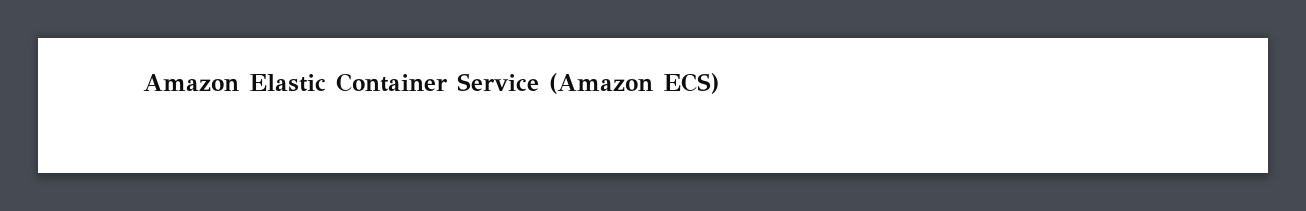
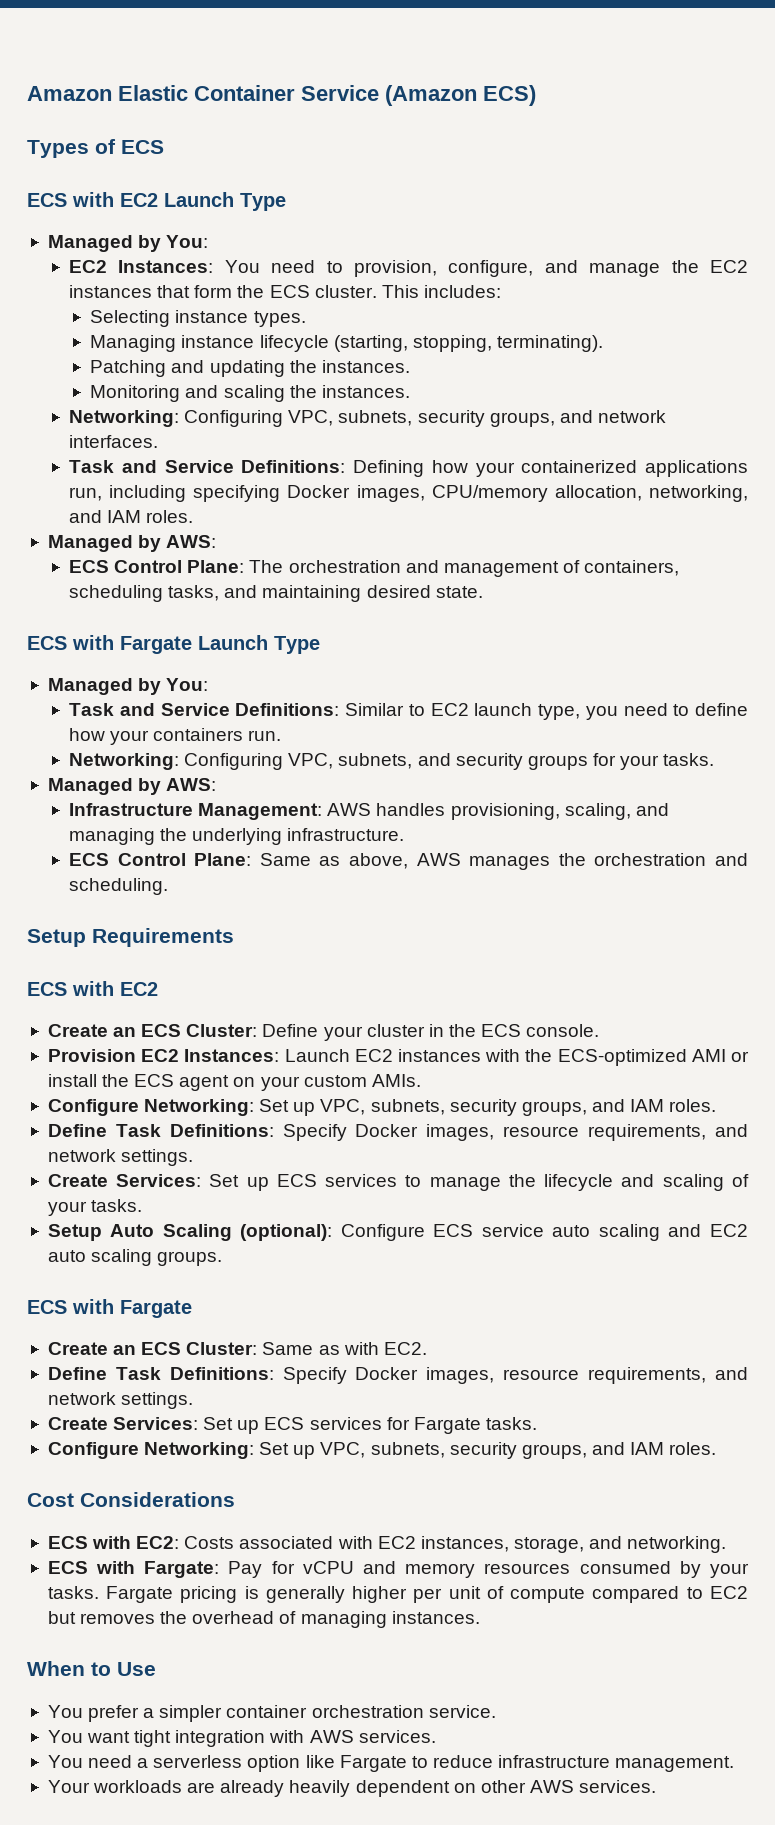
(719, 83) none -> [27,139,164,158] [27,192,286,211] [47,235,209,252] [69,260,749,277] [69,285,501,298] [90,310,306,327] [90,335,603,352] [90,360,410,377] [90,385,410,402] [69,410,666,427] [69,435,159,448] [69,460,749,477] [69,485,748,502] [69,510,194,523] [47,535,217,552] [69,560,680,577] [69,585,483,602] [27,635,320,654] [47,678,209,695] [69,703,748,720] [69,728,282,745] [69,753,715,770] [47,778,217,795] [69,803,669,820] [69,828,405,845] [69,853,748,870] [69,878,169,895] [27,928,234,947] [27,981,158,996] [47,1024,600,1041] [47,1049,750,1066] [47,1074,421,1091] [47,1099,717,1116] [47,1124,749,1141] [47,1149,194,1166] [47,1174,749,1191] [47,1199,143,1216] [47,1224,748,1241] [47,1249,223,1266] [27,1299,192,1318] [47,1342,427,1355] [47,1367,749,1384] [47,1392,194,1409] [47,1417,537,1434] [47,1442,717,1459] [27,1492,235,1507] [47,1536,727,1553] [47,1561,750,1578] [47,1586,748,1603] [47,1611,480,1628] [27,1661,156,1676] [47,1705,496,1722] [47,1730,436,1747] [47,1755,735,1772] [47,1780,657,1797] // Types of ECS // ECS with EC2 Launch Type // Managed by You: // EC2 Instances: You need to provision, configure, and manage the EC2 instances that form the ECS cluster. This includes: // Selecting instance types. // Managing instance lifecycle (starting, stopping, terminating). // Patching and updating the instances. // Monitoring and scaling the instances. // Networking: Configuring VPC, subnets, security groups, and network interfaces. // Task and Service Definitions: Defining how your containerized applications run, including specifying Docker images, CPU/memory allocation, networking, and IAM roles. // Managed by AWS: // ECS Control Plane: The orchestration and management of containers, scheduling tasks, and maintaining desired state. // ECS with Fargate Launch Type // Managed by You: // Task and Service Definitions: Similar to EC2 launch type, you need to define how your containers run. // Networking: Configuring VPC, subnets, and security groups for your tasks. // Managed by AWS: // Infrastructure Management: AWS handles provisioning, scaling, and managing the underlying infrastructure. // ECS Control Plane: Same as above, AWS manages the orchestration and scheduling. // Setup Requirements // ECS with EC2 // Create an ECS Cluster: Define your cluster in the ECS console. // Provision EC2 Instances: Launch EC2 instances with the ECS-optimized AMI or install the ECS agent on your custom AMIs. // Configure Networking: Set up VPC, subnets, security groups, and IAM roles. // Define Task Definitions: Specify Docker images, resource requirements, and network settings. // Create Services: Set up ECS services to manage the lifecycle and scaling of your tasks. // Setup Auto Scaling (optional): Configure ECS service auto scaling and EC2 auto scaling groups. // ECS with Fargate // Create an ECS Cluster: Same as with EC2. // Define Task Definitions: Specify Docker images, resource requirements, and network settings. // Create Services: Set up ECS services for Fargate tasks. // Configure Networking: Set up VPC, subnets, security groups, and IAM roles. // Cost Considerations // ECS with EC2: Costs associated with EC2 instances, storage, and networking. // ECS with Fargate: Pay for vCPU and memory resources consumed by your tasks. Fargate pricing is generally higher per unit of compute compared to EC2 but removes the overhead of managing instances. // When to Use // You prefer a simpler container orchestration service. // You want tight integration with AWS services. // You need a serverless option like Fargate to reduce infrastructure management. // Your workloads are already heavily dependent on other AWS services.

